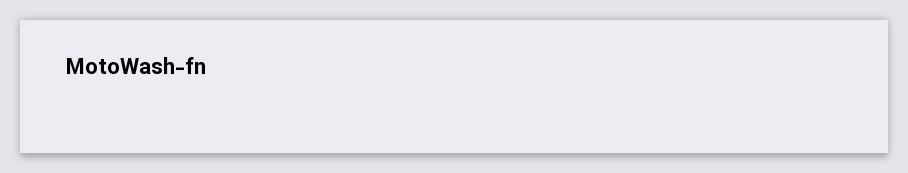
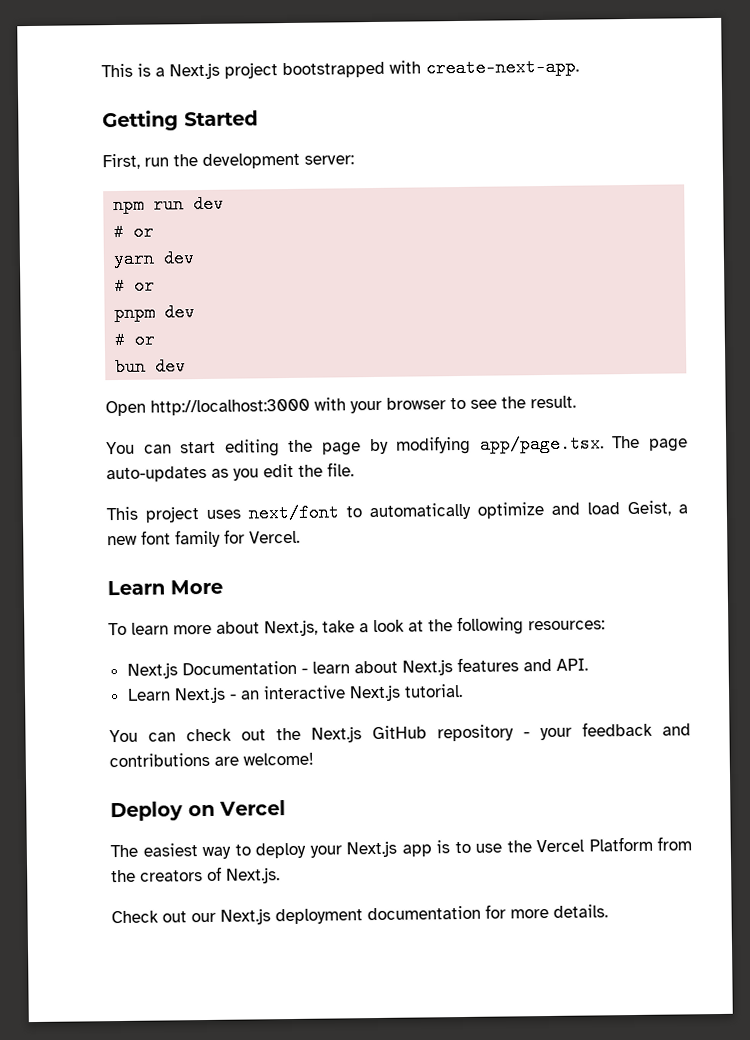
[66,57,206,74] MotoWash-fn -> [101,57,579,80] [102,110,259,132] [102,152,354,170] [113,194,225,215] [113,222,155,242] [113,249,196,269] [114,276,156,296] [114,303,196,323] [114,330,156,350] [115,357,187,377] [105,395,576,417] [106,434,689,457] [106,462,354,483] [106,500,688,523] [107,529,300,548] [107,579,223,596] [108,616,605,637] [126,657,588,679] [126,683,463,704] [109,721,691,743] [109,752,314,768] [110,800,286,822] [110,836,692,860] [111,866,280,884] [111,904,608,925] This is a Next.js project bootstrapped with create-next-app. // Getting Started // First, run the development server: // npm run dev // # or // yarn dev // # or // pnpm dev // # or // bun dev // Open http://localhost:3000 with your browser to see the result. // You can start editing the page by modifying app/page.tsx. The page auto-updates as you edit the file. // This project uses next/font to automatically optimize and load Geist, a new font family for Vercel. // Learn More // To learn more about Next.js, take a look at the following resources: // Next.js Documentation - learn about Next.js features and API. // Learn Next.js - an interactive Next.js tutorial. // You can check out the Next.js GitHub repository - your feedback and contributions are welcome! // Deploy on Vercel // The easiest way to deploy your Next.js app is to use the Vercel Platform from the creators of Next.js. // Check out our Next.js deployment documentation for more details.

